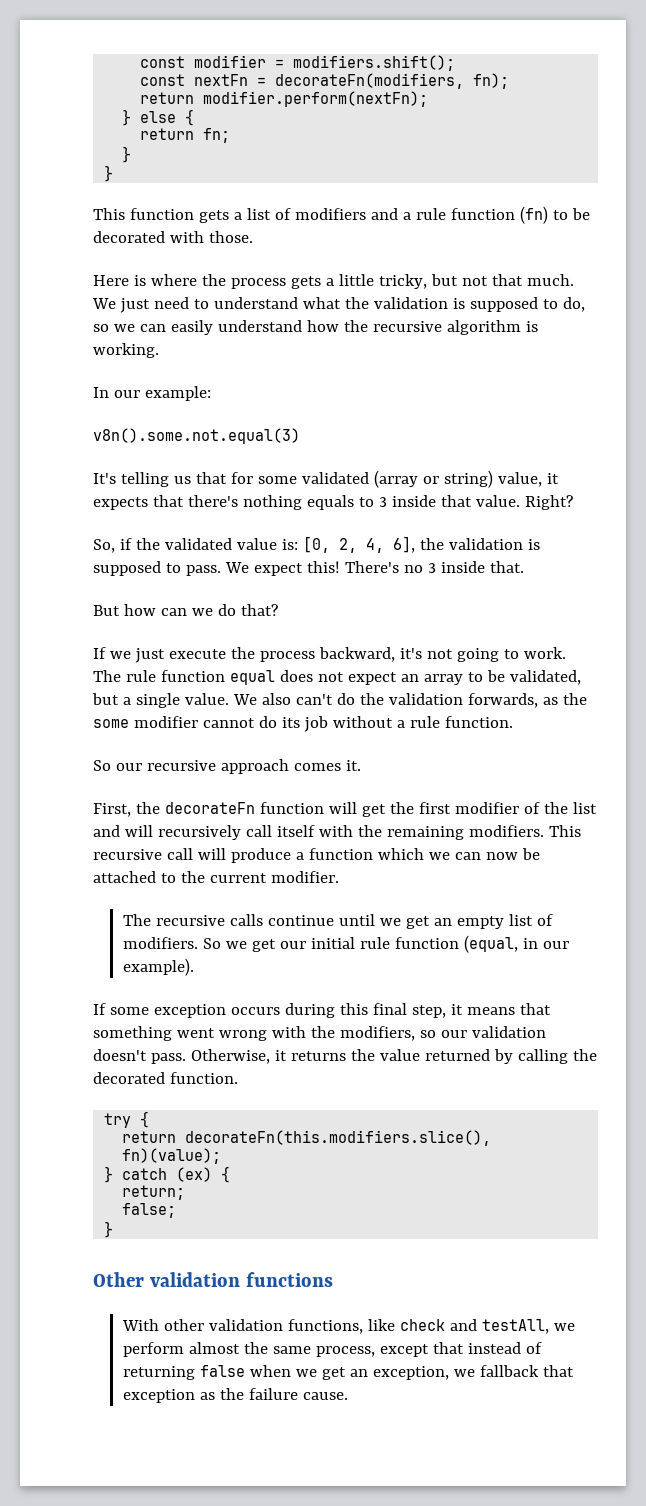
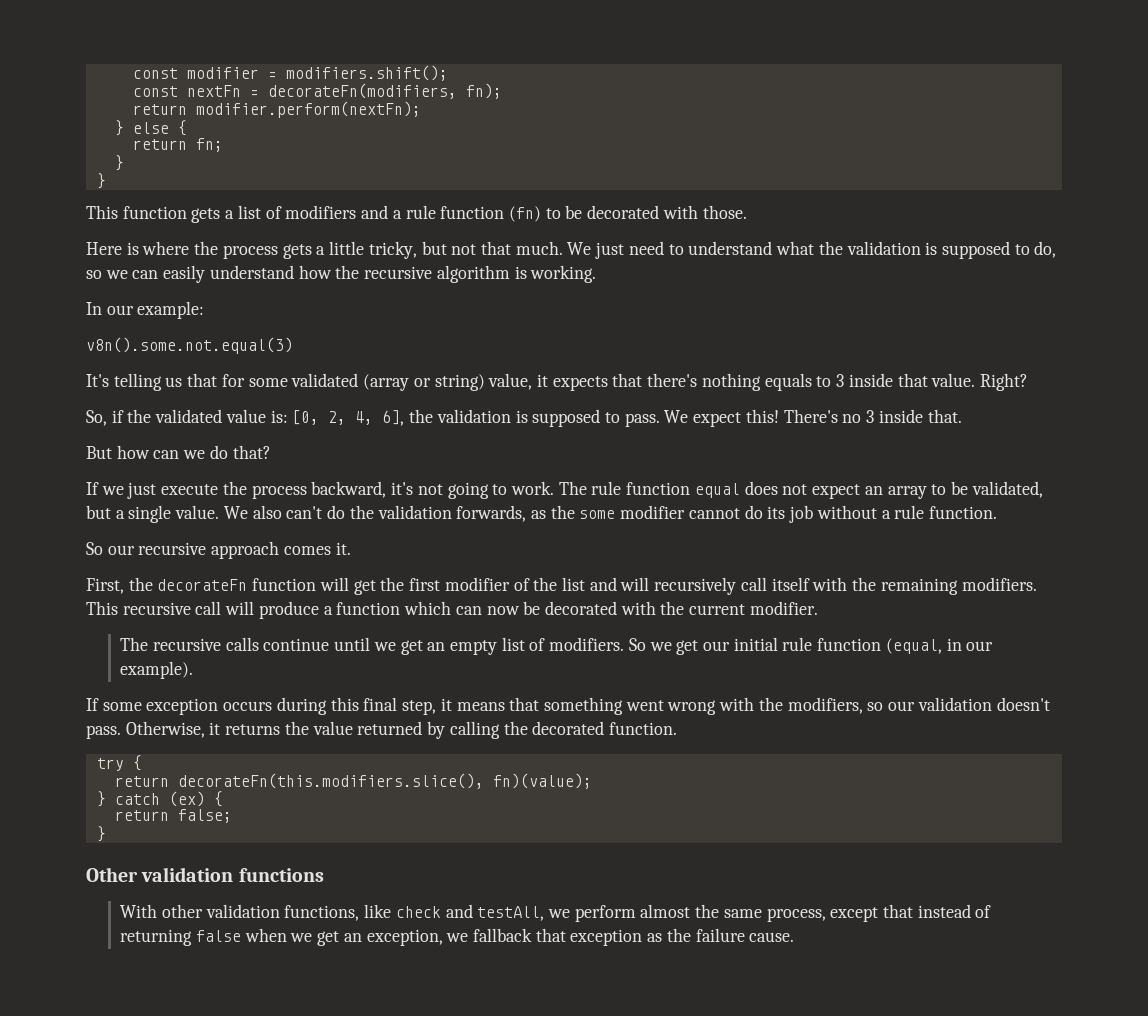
[428,852,450,860] we -> (452, 608) none
[93,871,176,883] attached to -> [544,601,656,615] decorated with
[122,1185,186,1200] return; // -> [114,810,169,821] return

